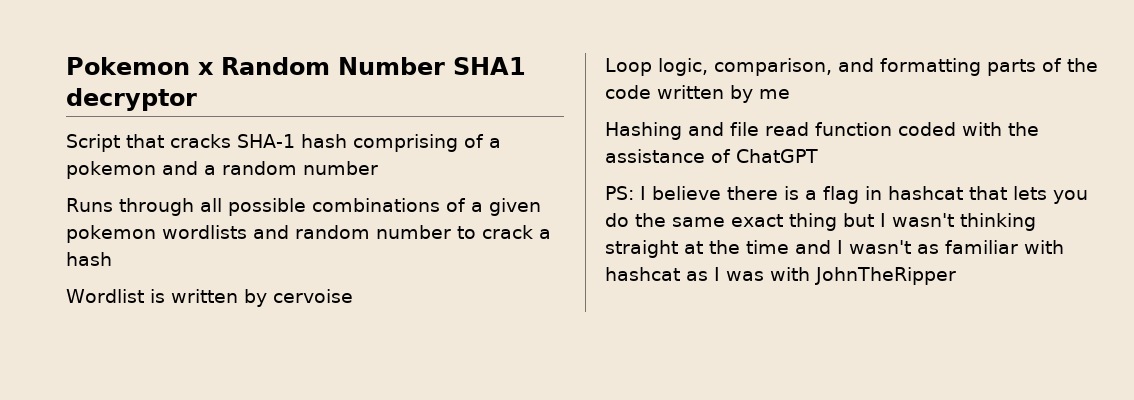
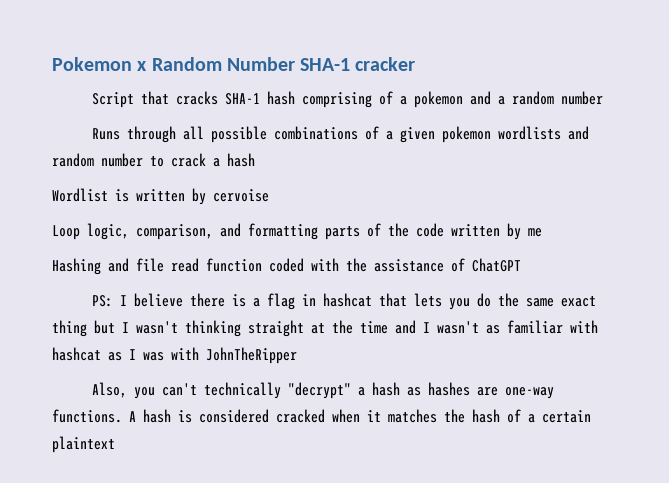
[452,57,526,75] [66,88,197,111] SHA1 decryptor -> [300,57,416,71] SHA-1 cracker
(956, 276) none -> [91,382,554,399] [52,409,591,423] [52,436,115,453] // Also, you can't technically "decrypt" a hash as hashes are one-way functions. A hash is considered cracked when it matches the hash of a certain plaintext

